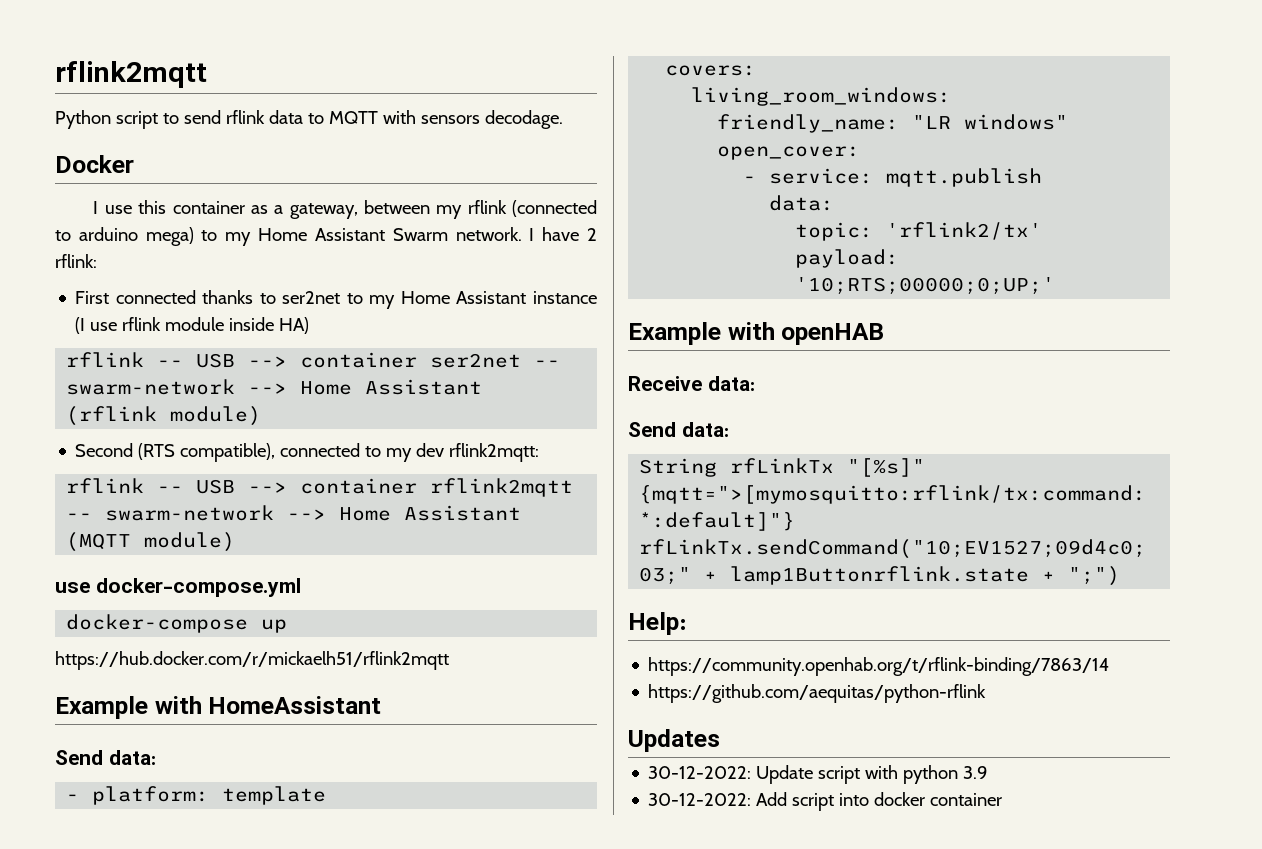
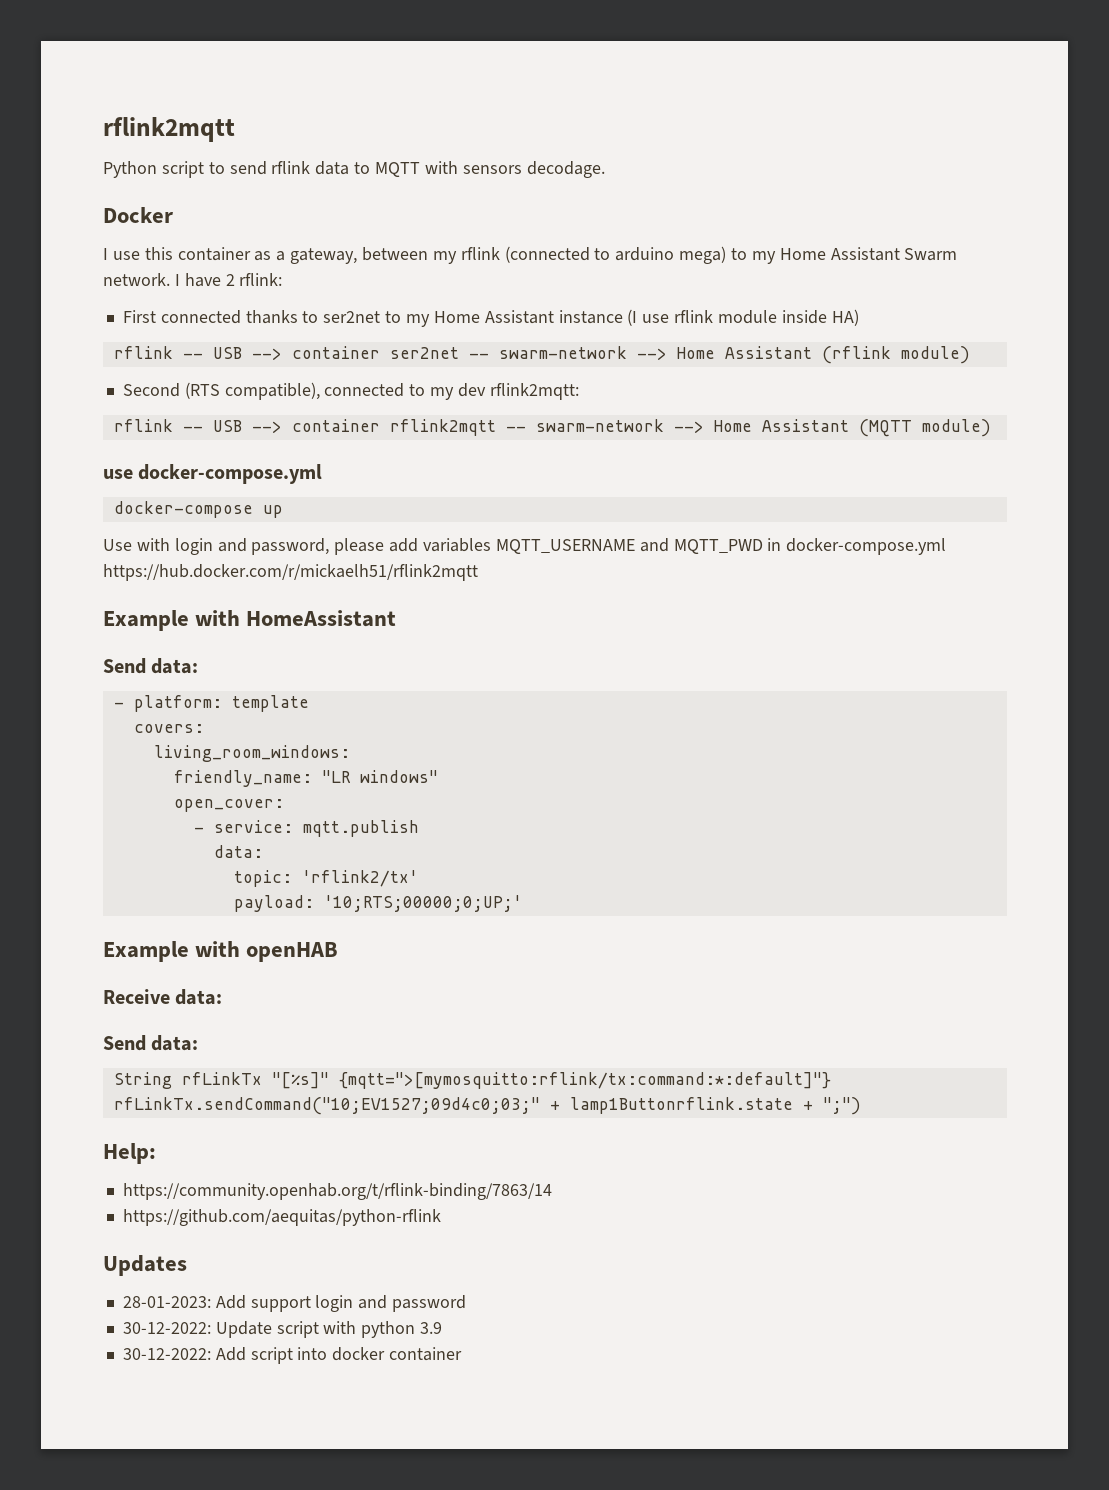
(288, 626) none -> [103,538,947,555] Use with login and password, please add variables MQTT_USERNAME and MQTT_PWD in docker-compose.yml
(720, 740) none -> [122,1295,467,1312] // 28-01-2023: Add support login and password

